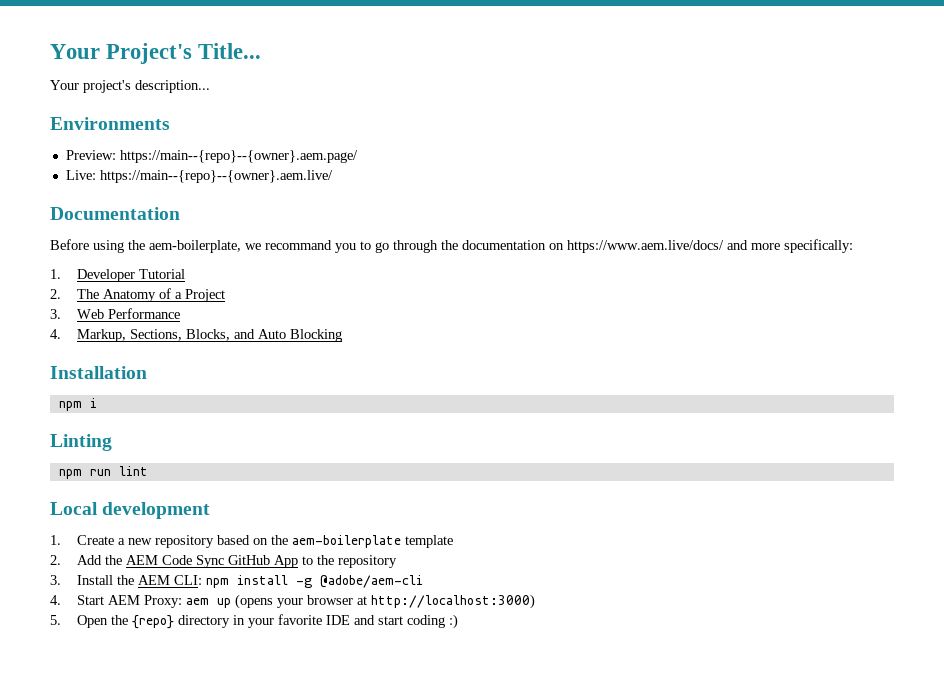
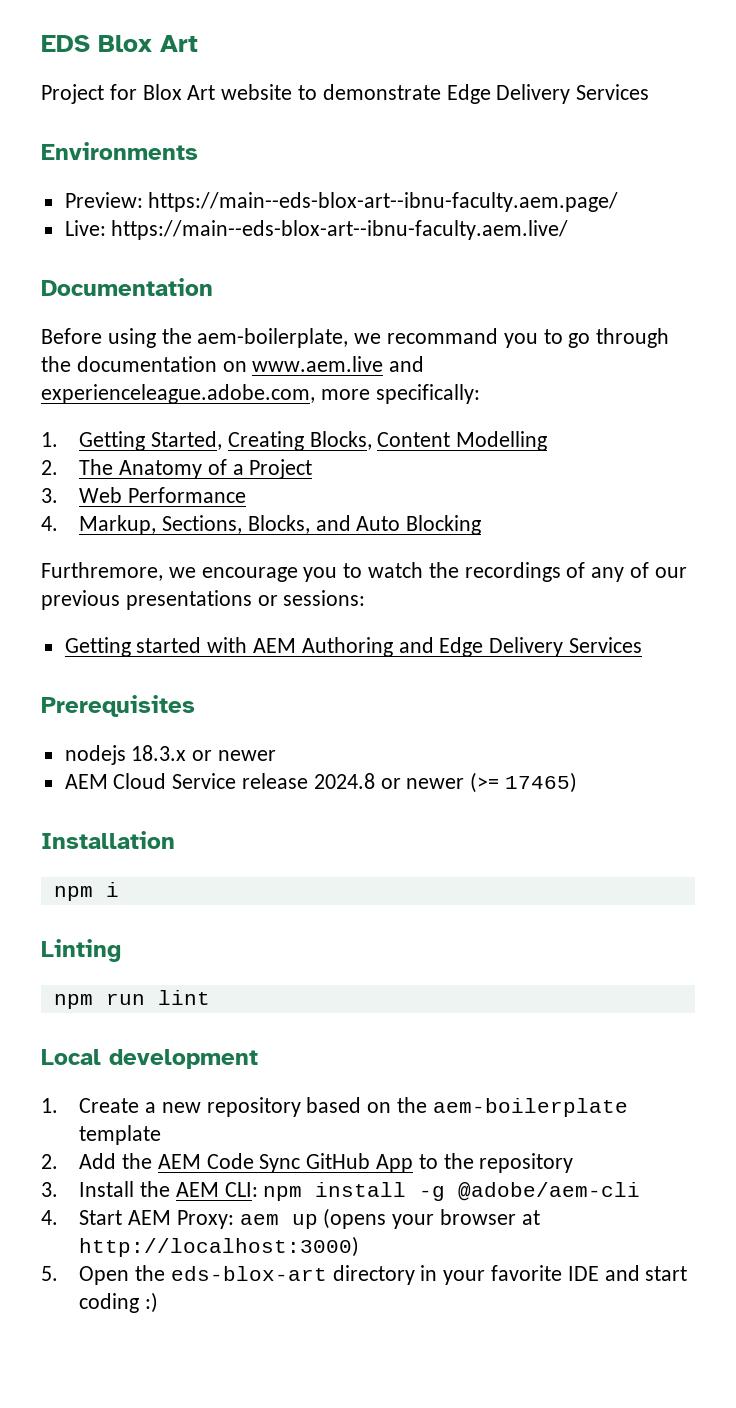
[50,43,262,64] [50,80,210,93] Your Project's Title... // Your project's description... -> [41,35,198,52] [41,84,650,104] EDS Blox Art // Project for Blox Art website to demonstrate Edge Delivery Services
[119,150,358,163] https://main--{repo}--{owner}.aem.page/ -> [148,192,619,212] https://main--eds-blox-art--ibnu-faculty.aem.page/
[99,170,333,183] https://main--{repo}--{owner}.aem.live/ -> [111,220,569,240] https://main--eds-blox-art--ibnu-faculty.aem.live/
[567,240,748,253] https://www.aem.live/docs/ and -> [252,356,425,372] [41,384,315,404] www.aem.live and experienceleague.adobe.com,
[76,269,185,282] Developer Tutorial -> [79,431,548,451] Getting Started, Creating Blocks, Content Modelling
(342, 335) none -> [41,562,687,582] [41,590,366,610] [64,637,643,657] [41,695,195,717] [64,745,277,765] [64,772,578,793] // Furthremore, we encourage you to watch the recordings of any of our previous presentations or sessions: // Getting started with AEM Authoring and Edge Delivery Services // Prerequisites // nodejs 18.3.x or newer // AEM Cloud Service release 2024.8 or newer (>= 17465)
[131,615,174,629] {repo} -> [170,1266,327,1281] eds-blox-art

